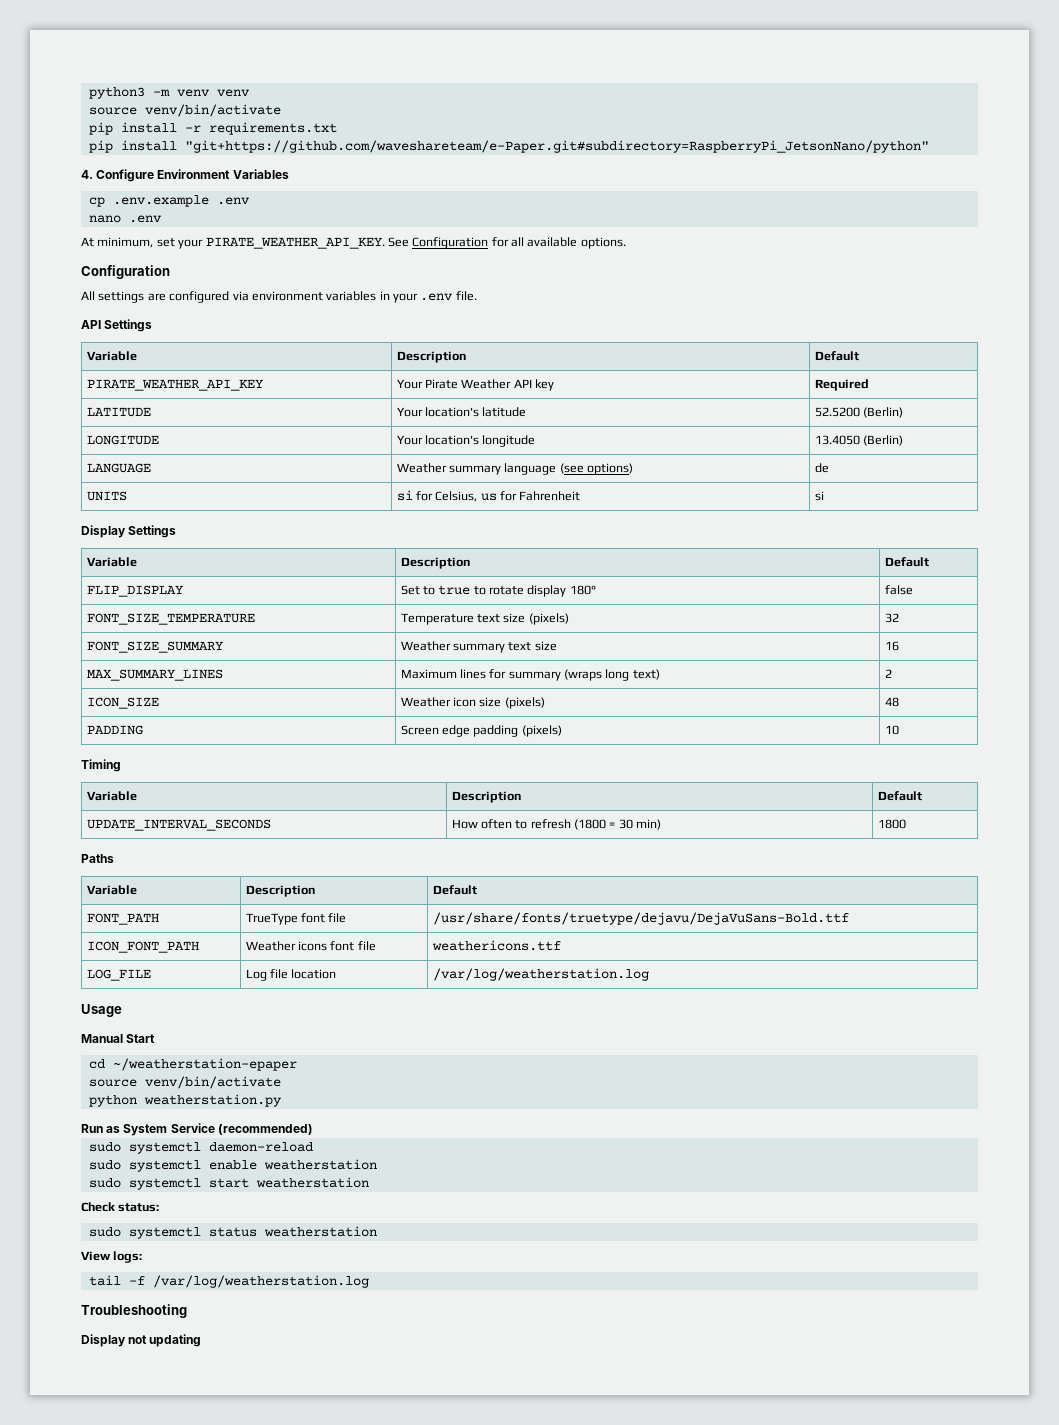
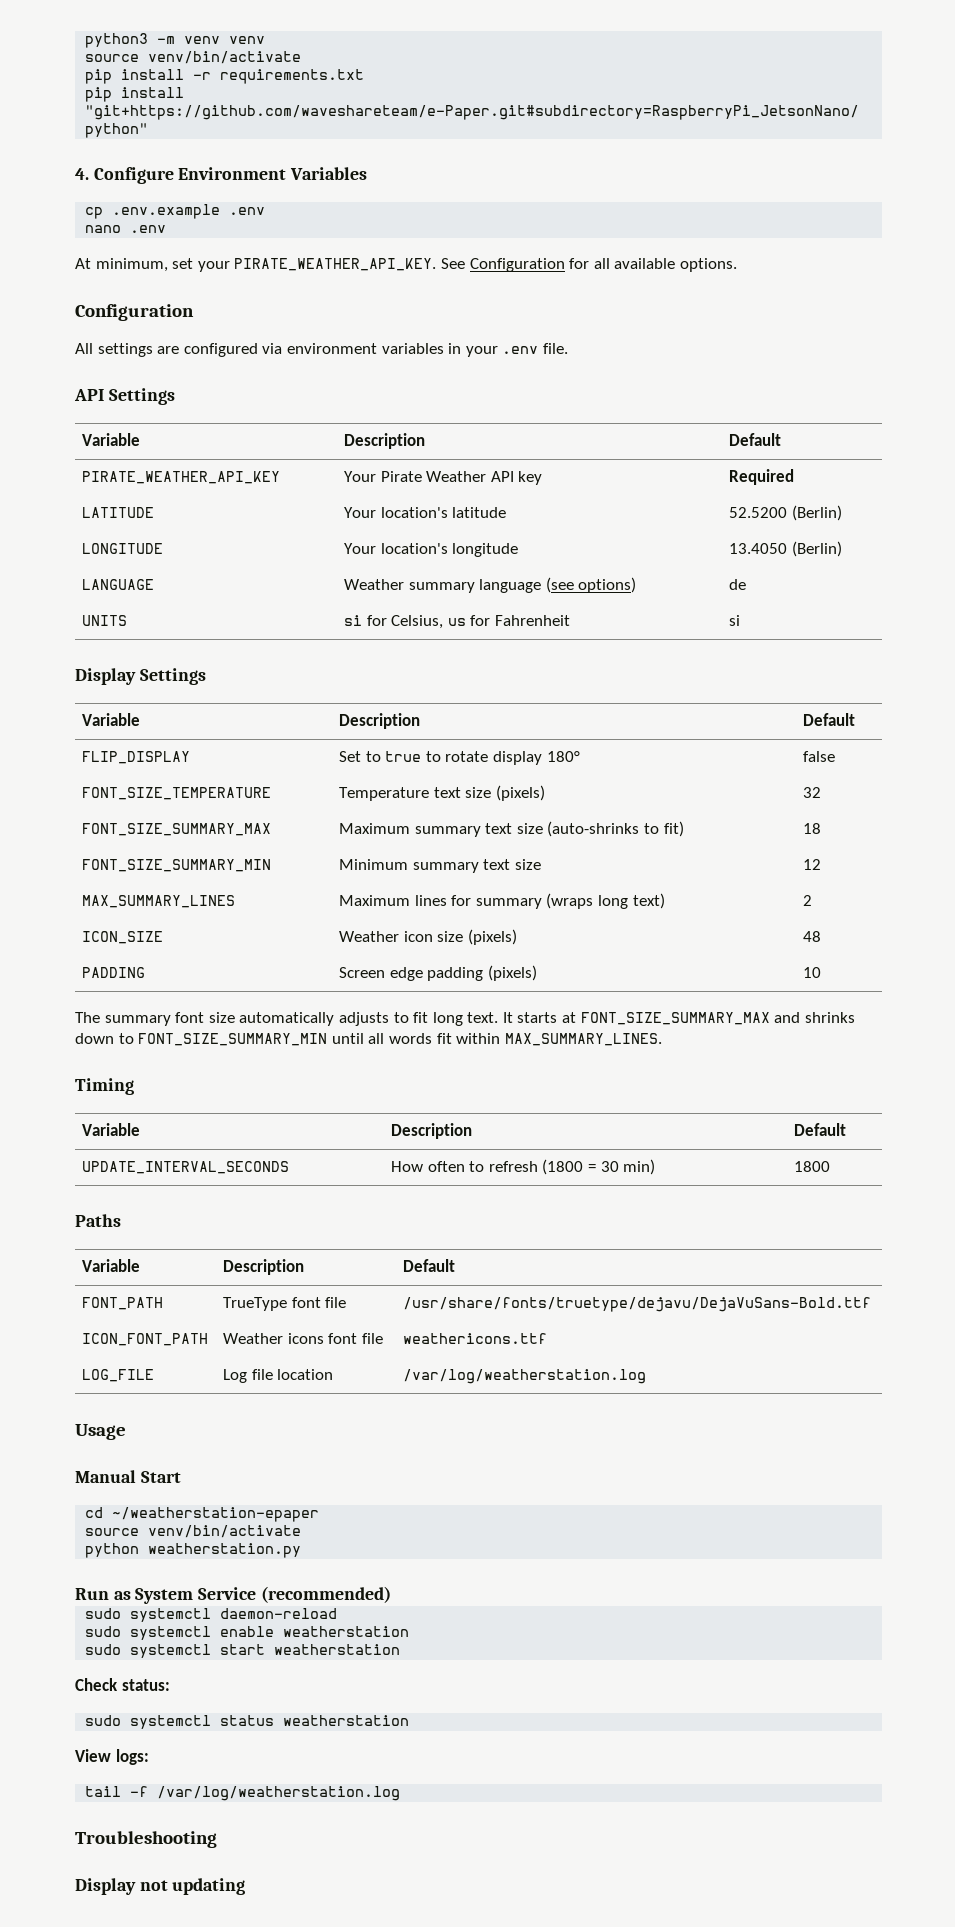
[86,641,223,653] [400,641,451,651] FONT_SIZE_SUMMARY | Weather -> [81,823,271,836] [338,821,684,837] [802,823,821,834] [81,859,271,872] [338,859,408,870] FONT_SIZE_SUMMARY_MAX | Maximum summary text size (auto-shrinks to fit) | 18 // FONT_SIZE_SUMMARY_MIN | Minimum
[884,641,899,651] 16 -> [802,859,821,870] 12
(899, 730) none -> [75,1012,855,1026] [75,1033,662,1046] // The summary font size automatically adjusts to fit long text. It starts at FONT_SIZE_SUMMARY_MAX and shrinks down to FONT_SIZE_SUMMARY_MIN until all words fit within MAX_SUMMARY_LINES.

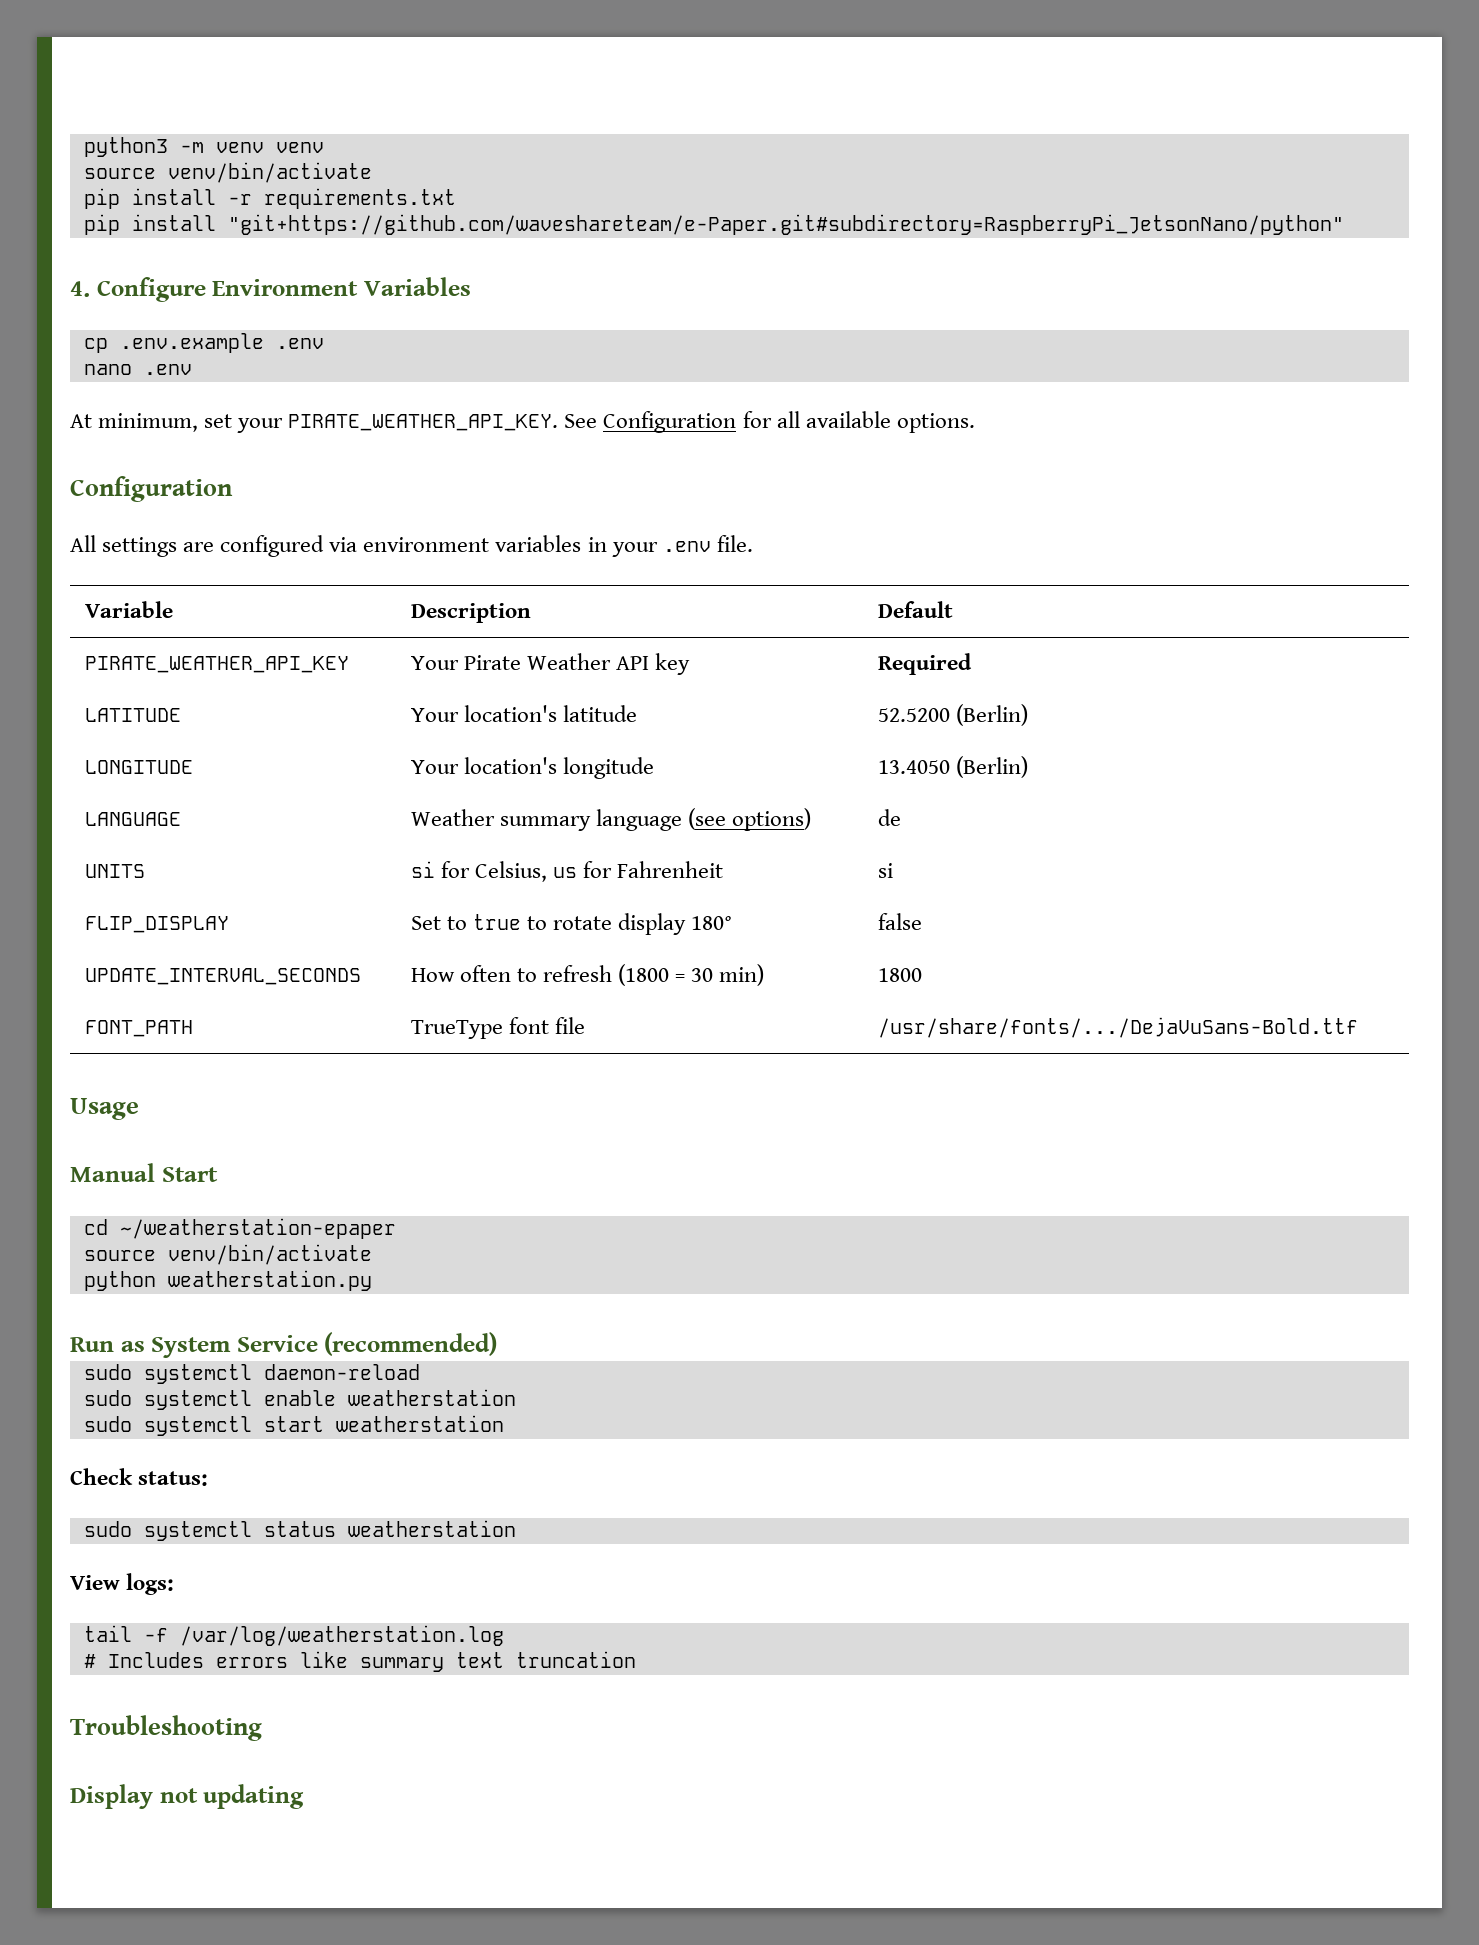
[74,388,175,405] // API Settings -> (753, 543) none
[75,668,206,685] [81,713,140,726] [338,713,420,729] [802,713,855,726] // Display Settings // Variable | Description | Default -> (893, 870) none
[81,787,271,800] [338,785,545,801] [802,787,821,798] [81,823,271,836] [338,821,684,837] [802,823,821,834] [81,859,271,872] [338,859,541,873] [802,859,821,870] [81,895,235,908] [338,893,665,909] [802,895,812,906] [81,931,163,944] [338,929,517,945] [802,931,821,942] [81,967,145,978] [338,965,537,981] [802,967,821,978] [75,1012,855,1026] [75,1033,662,1046] [75,1078,134,1095] [81,1123,140,1136] [390,1123,472,1139] [793,1123,846,1136] // FONT_SIZE_TEMPERATURE | Temperature text size (pixels) | 32 // FONT_SIZE_SUMMARY_MAX | Maximum summary text size (auto-shrinks to fit) | 18 // FONT_SIZE_SUMMARY_MIN | Minimum summary text size | 12 // MAX_SUMMARY_LINES | Maximum lines for summary (wraps long text) | 2 // ICON_SIZE | Weather icon size (pixels) | 48 // PADDING | Screen edge padding (pixels) | 10 // The summary font size automatically adjusts to fit long text. It starts at FONT_SIZE_SUMMARY_MAX and shrinks down to FONT_SIZE_SUMMARY_MIN until all words fit within MAX_SUMMARY_LINES. // Timing // Variable | Description | Default -> (922, 921) none
[75,1214,121,1227] [81,1259,140,1272] [222,1259,304,1275] [402,1259,455,1272] // Paths // Variable | Description | Default -> (922, 975) none
[402,1297,871,1312] [81,1333,208,1346] [222,1333,383,1344] [402,1333,547,1344] [81,1369,154,1382] [222,1369,334,1383] [402,1369,646,1384] /usr/share/fonts/truetype/dejavu/DejaVuSans-Bold.ttf // ICON_FONT_PATH | Weather icons font file | weathericons.ttf // LOG_FILE | Log file location | /var/log/weatherstation.log -> [877,1017,1358,1038] /usr/share/fonts/.../DejaVuSans-Bold.ttf
(401, 1793) none -> [83,1651,636,1672] // # Includes errors like summary text truncation

